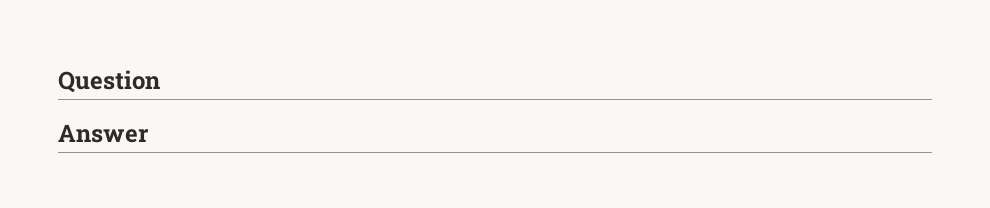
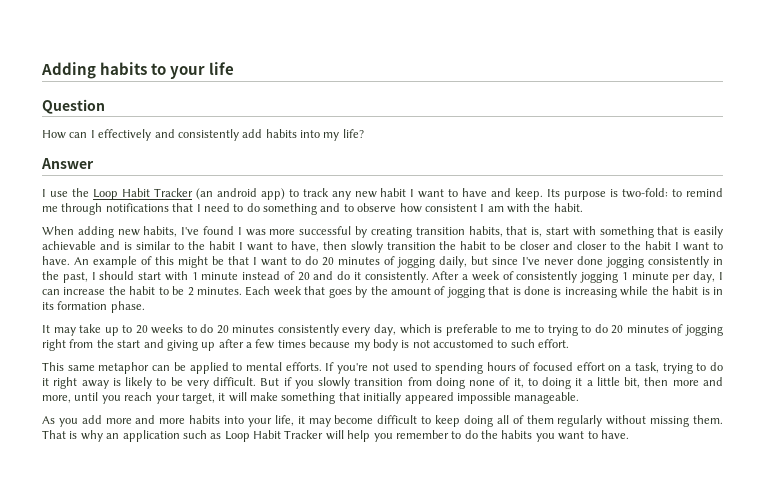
[58,70,160,93] [58,124,149,143] Question // Answer -> [41,62,235,79] [42,99,105,114] [42,129,364,141] [41,158,94,169] [42,188,723,200] [42,203,583,215] [42,226,723,238] [42,241,723,253] [42,256,723,268] [42,271,723,283] [42,286,723,298] [42,301,145,313] [42,324,724,336] [42,339,570,351] [42,362,724,374] [42,377,723,389] [42,392,580,404] [42,415,723,427] [42,430,629,442] Adding habits to your life // Question // How can I effectively and consistently add habits into my life? // Answer // I use the Loop Habit Tracker (an android app) to track any new habit I want to have and keep. Its purpose is two-fold: to remind me through notifications that I need to do something and to observe how consistent I am with the habit. // When adding new habits, I've found I was more successful by creating transition habits, that is, start with something that is easily achievable and is similar to the habit I want to have, then slowly transition the habit to be closer and closer to the habit I want to have. An example of this might be that I want to do 20 minutes of jogging daily, but since I've never done jogging consistently in the past, I should start with 1 minute instead of 20 and do it consistently. After a week of consistently jogging 1 minute per day, I can increase the habit to be 2 minutes. Each week that goes by the amount of jogging that is done is increasing while the habit is in its formation phase. // It may take up to 20 weeks to do 20 minutes consistently every day, which is preferable to me to trying to do 20 minutes of jogging right from the start and giving up after a few times because my body is not accustomed to such effort. // This same metaphor can be applied to mental efforts. If you're not used to spending hours of focused effort on a task, trying to do it right away is likely to be very difficult. But if you slowly transition from doing none of it, to doing it a little bit, then more and more, until you reach your target, it will make something that initially appeared impossible manageable. // As you add more and more habits into your life, it may become difficult to keep doing all of them regularly without missing them. That is why an application such as Loop Habit Tracker will help you remember to do the habits you want to have.

